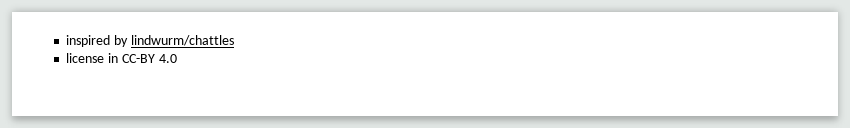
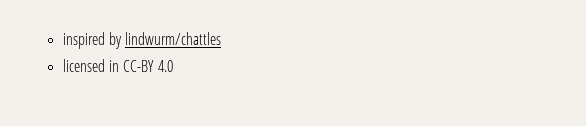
[66,53,105,63] license -> [62,59,105,72] licensed

